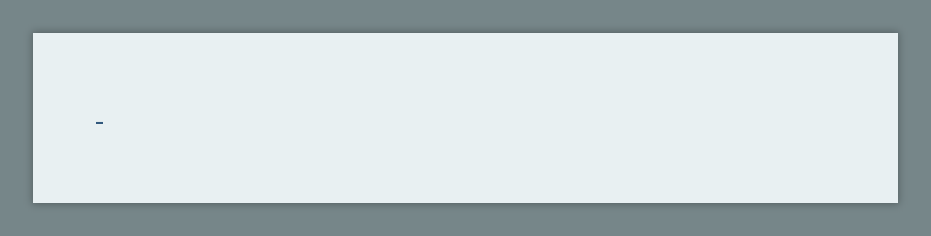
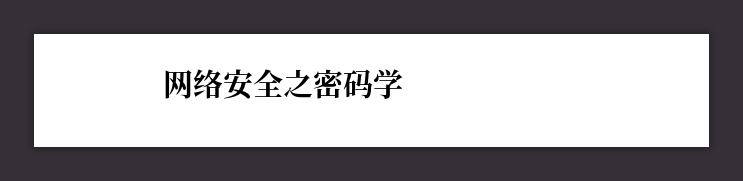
[95,121,104,128] - -> [163,69,403,100] 网络安全之密码学

